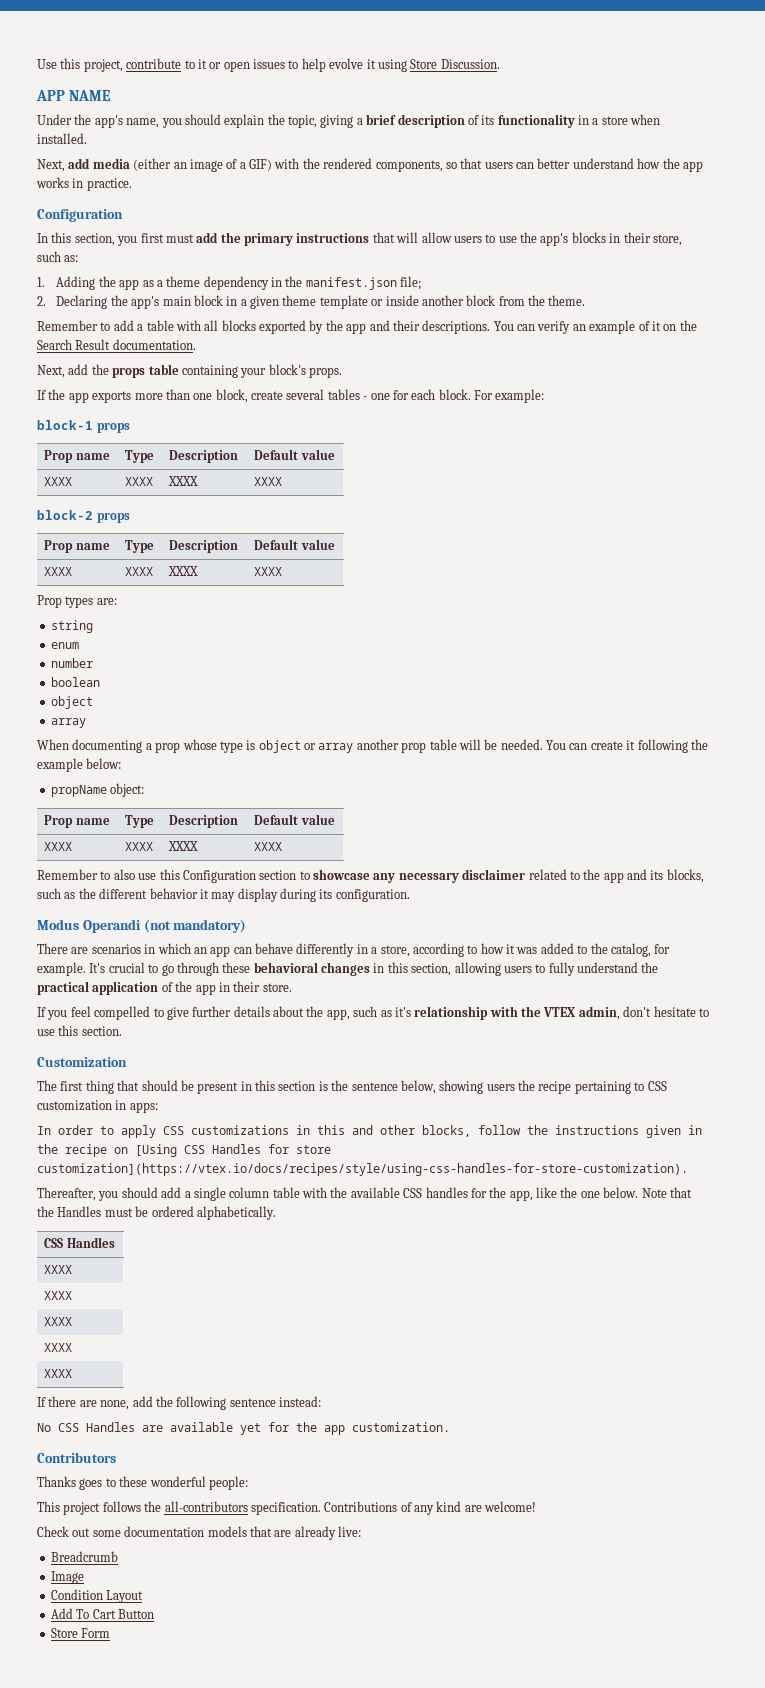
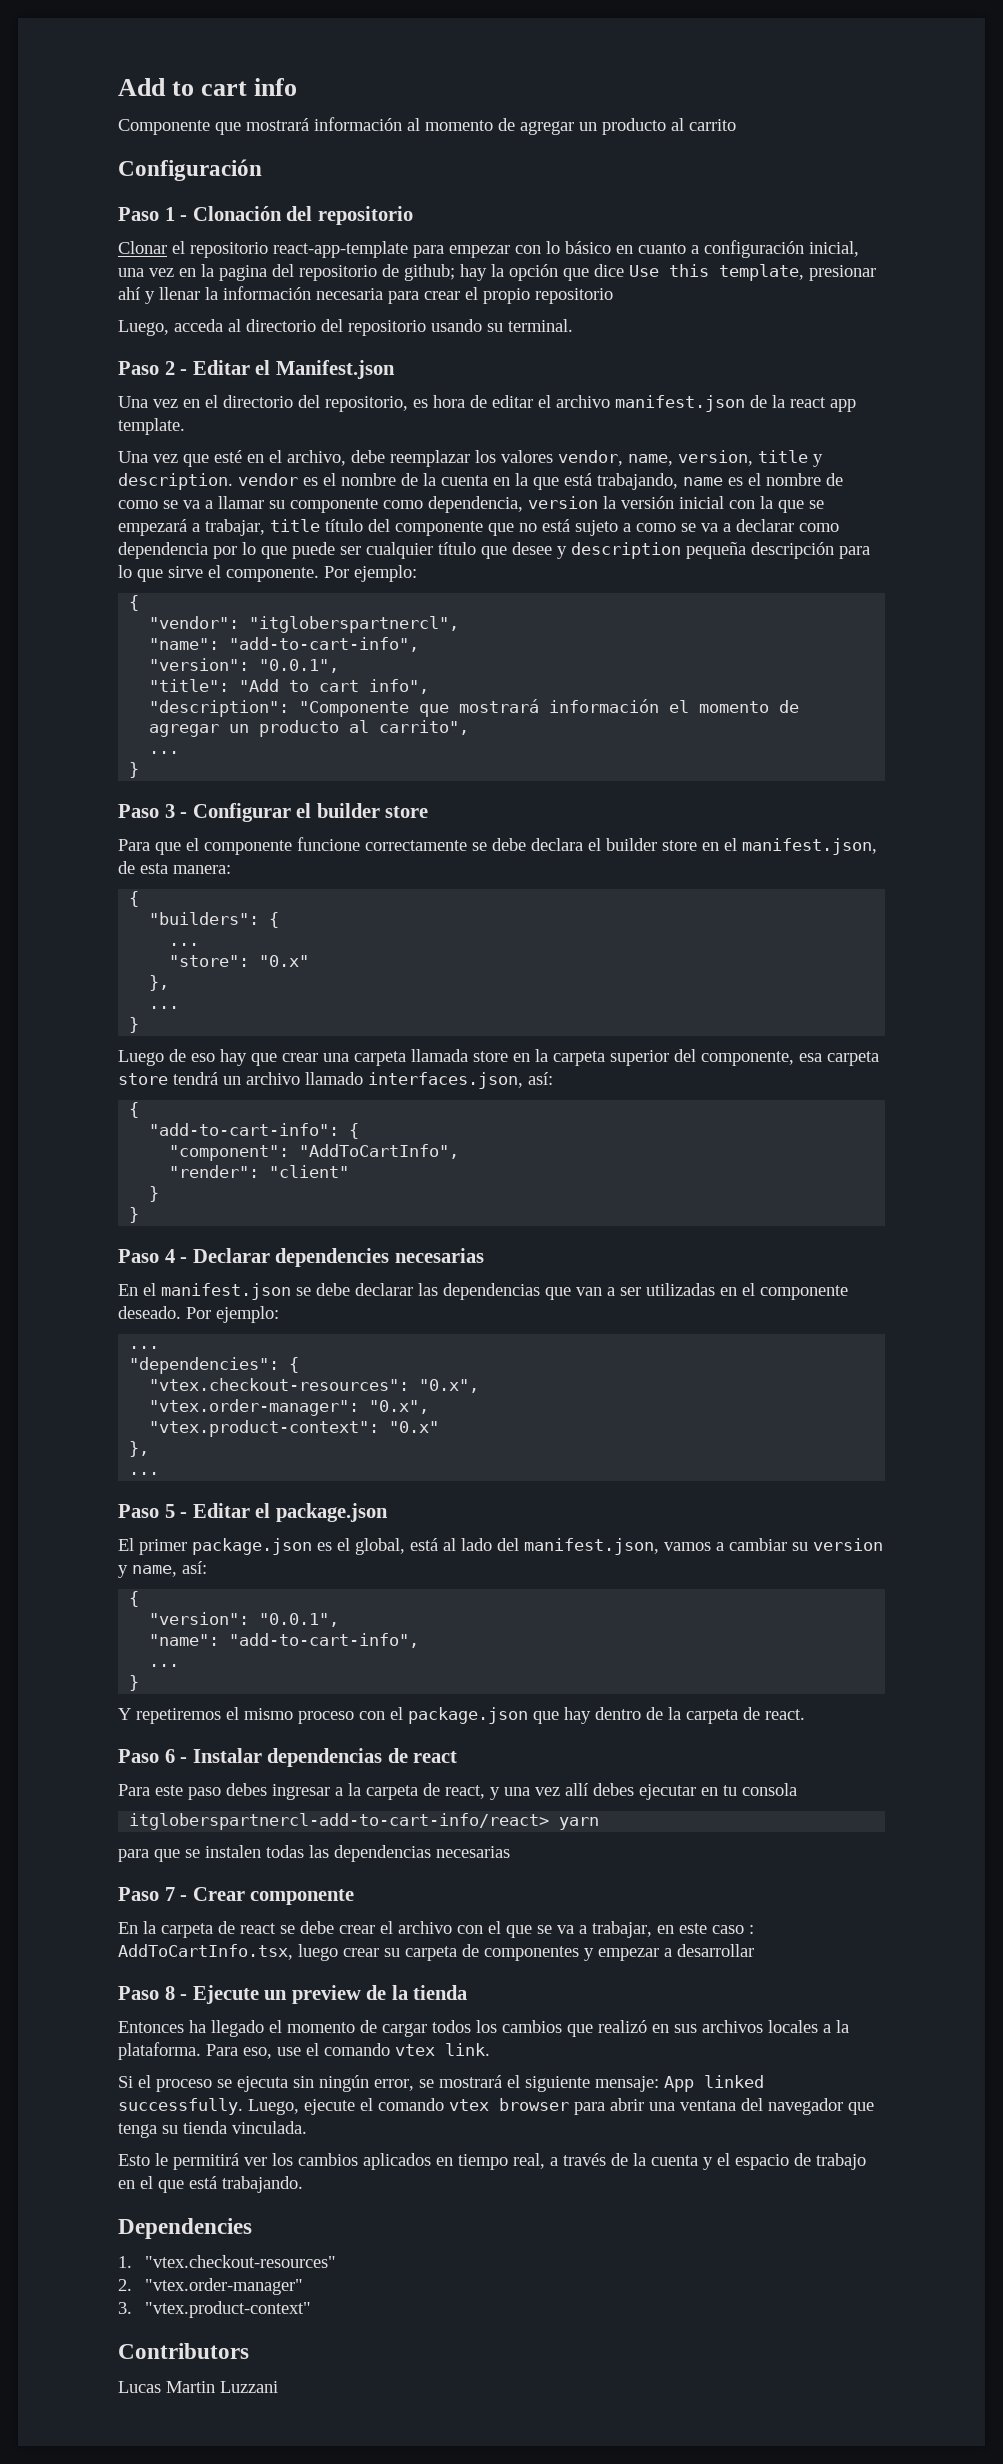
[37,58,500,72] [36,90,111,101] [37,114,661,128] [37,133,87,144] [37,158,703,172] [36,177,132,191] [37,209,123,222] [37,232,682,246] [37,251,79,262] [37,276,422,290] [37,295,586,309] [37,320,697,334] [37,339,196,350] [37,364,342,378] [37,389,545,403] [37,420,130,433] [44,450,110,463] [125,450,155,463] [169,450,239,463] [254,449,335,460] [44,477,73,486] [125,477,154,486] [168,476,199,486] [254,477,283,486] [37,510,130,523] [44,540,110,553] [125,540,155,553] [169,540,239,553] [254,539,335,550] [44,567,73,576] [125,567,154,576] [168,566,199,576] [254,567,283,576] [37,595,117,608] [50,620,93,633] [50,642,79,649] [50,658,93,668] [50,677,100,687] [50,696,93,709] [50,718,86,728] [37,739,708,753] [37,758,122,772] [50,783,145,797] [44,815,110,828] [125,815,155,828] [169,815,239,828] [254,814,335,825] [44,842,73,851] [125,842,154,851] [168,841,199,851] [254,842,283,851] [37,869,704,883] [37,888,410,902] [37,919,247,933] [37,943,671,957] [37,962,659,976] [37,981,292,995] [37,1006,709,1020] [37,1025,122,1036] [37,1057,127,1067] [37,1080,667,1094] [37,1100,158,1113] [37,1125,702,1138] [37,1144,331,1157] [37,1163,688,1176] [37,1187,692,1201] [37,1206,276,1220] [44,1237,115,1248] [44,1265,73,1274] [44,1291,73,1300] [44,1317,73,1326] [44,1343,73,1352] [44,1369,73,1378] [37,1396,321,1410] [37,1422,450,1435] [37,1452,116,1463] [37,1476,248,1490] [37,1501,537,1515] [37,1526,361,1540] [50,1551,118,1562] [50,1571,84,1584] [50,1589,144,1603] [50,1608,154,1619] [50,1628,111,1638] Use this project, contribute to it or open issues to help evolve it using Store Discussion. // APP NAME // Under the app's name, you should explain the topic, giving a brief description of its functionality in a store when installed. // Next, add media (either an image of a GIF) with the rendered components, so that users can better understand how the app works in practice. // Configuration // In this section, you first must add the primary instructions that will allow users to use the app's blocks in their store, such as: // 1. Adding the app as a theme dependency in the manifest.json file; // 2. Declaring the app's main block in a given theme template or inside another block from the theme. // Remember to add a table with all blocks exported by the app and their descriptions. You can verify an example of it on the Search Result documentation. // Next, add the props table containing your block's props. // If the app exports more than one block, create several tables - one for each block. For example: // block-1 props // Prop name | Type | Description | Default value // XXXX | XXXX | XXXX | XXXX // block-2 props // Prop name | Type | Description | Default value // XXXX | XXXX | XXXX | XXXX // Prop types are: // string // enum // number // boolean // object // array // When documenting a prop whose type is object or array another prop table will be needed. You can create it following the example below: // propName object: // Prop name | Type | Description | Default value // XXXX | XXXX | XXXX | XXXX // Remember to also use this Configuration section to showcase any necessary disclaimer related to the app and its blocks, such as the different behavior it may display during its configuration. // Modus Operandi (not mandatory) // There are scenarios in which an app can behave differently in a store, according to how it was added to the catalog, for example. It's crucial to go through these behavioral changes in this section, allowing users to fully understand the practical application of the app in their store. // If you feel compelled to give further details about the app, such as it's relationship with the VTEX admin, don't hesitate to use this section. // Customization // The first thing that should be present in this section is the sentence below, showing users the recipe pertaining to CSS customization in apps: // In order to apply CSS customizations in this and other blocks, follow the instructions given in the recipe on [Using CSS Handles for store customization](https://vtex.io/docs/recipes/style/using-css-handles-for-store-customization). // Thereafter, you should add a single column table with the available CSS handles for the app, like the one below. Note that the Handles must be ordered alphabetically. // CSS Handles // XXXX // XXXX // XXXX // XXXX // XXXX // If there are none, add the following sentence instead: // No CSS Handles are available yet for the app customization. // Contributors // Thanks goes to these wonderful people: // This project follows the all-contributors specification. Contributions of any kind are welcome! // Check out some documentation models that are already live: // Breadcrumb // Image // Condition Layout // Add To Cart Button // Store Form -> [118,78,298,96] [118,117,736,135] [118,159,262,181] [118,206,413,225] [118,240,859,258] [118,264,876,281] [118,286,613,304] [118,319,573,336] [118,360,395,379] [118,395,856,412] [118,418,185,435] [118,450,823,467] [118,473,843,490] [118,496,824,513] [118,519,839,536] [118,542,870,559] [118,565,417,582] [129,595,140,611] [149,616,460,633] [149,637,420,652] [149,658,340,673] [149,679,430,694] [149,699,800,717] [149,720,470,737] [149,751,180,754] [129,762,140,778] [118,803,429,822] [118,837,877,855] [118,861,231,874] [129,891,140,907] [149,912,280,928] [169,943,200,946] [169,955,310,967] [149,975,170,991] [149,1006,180,1009] [129,1017,140,1033] [118,1049,879,1066] [118,1072,553,1089] [129,1102,140,1118] [149,1123,360,1139] [169,1144,460,1161] [169,1165,350,1178] [149,1186,160,1202] [129,1207,140,1223] [118,1248,484,1267] [118,1283,848,1300] [118,1306,279,1323] [129,1346,160,1349] [129,1357,300,1374] [149,1378,480,1393] [149,1399,430,1416] [149,1420,440,1437] [129,1441,150,1457] [129,1472,160,1475] [118,1503,388,1522] [118,1538,883,1555] [118,1561,207,1578] [129,1591,140,1607] [149,1612,340,1627] [149,1633,420,1648] [149,1664,180,1667] [129,1675,140,1691] [118,1707,805,1724] [118,1748,458,1767] [118,1783,797,1800] [129,1813,600,1830] [118,1845,510,1862] [118,1887,355,1905] [118,1921,754,1938] [118,1944,754,1961] [118,1985,468,2004] [118,2020,849,2037] [118,2042,490,2060] [118,2075,764,2092] [118,2098,874,2115] [118,2121,307,2138] [118,2153,866,2170] [118,2176,303,2193] [118,2218,252,2239] [118,2255,336,2268] [118,2278,303,2295] [118,2301,311,2318] [118,2343,249,2359] [118,2381,278,2393] Add to cart info // Componente que mostrará información al momento de agregar un producto al carrito // Configuración // Paso 1 - Clonación del repositorio // Clonar el repositorio react-app-template para empezar con lo básico en cuanto a configuración inicial, una vez en la pagina del repositorio de github; hay la opción que dice Use this template, presionar ahí y llenar la información necesaria para crear el propio repositorio // Luego, acceda al directorio del repositorio usando su terminal. // Paso 2 - Editar el Manifest.json // Una vez en el directorio del repositorio, es hora de editar el archivo manifest.json de la react app template. // Una vez que esté en el archivo, debe reemplazar los valores vendor, name, version, title y description. vendor es el nombre de la cuenta en la que está trabajando, name es el nombre de como se va a llamar su componente como dependencia, version la versión inicial con la que se empezará a trabajar, title título del componente que no está sujeto a como se va a declarar como dependencia por lo que puede ser cualquier título que desee y description pequeña descripción para lo que sirve el componente. Por ejemplo: // { // "vendor": "itgloberspartnercl", // "name": "add-to-cart-info", // "version": "0.0.1", // "title": "Add to cart info", // "description": "Componente que mostrará información el momento de agregar un producto al carrito", // ... // } // Paso 3 - Configurar el builder store // Para que el componente funcione correctamente se debe declara el builder store en el manifest.json, de esta manera: // { // "builders": { // ... // "store": "0.x" // }, // ... // } // Luego de eso hay que crear una carpeta llamada store en la carpeta superior del componente, esa carpeta store tendrá un archivo llamado interfaces.json, así: // { // "add-to-cart-info": { // "component": "AddToCartInfo", // "render": "client" // } // } // Paso 4 - Declarar dependencies necesarias // En el manifest.json se debe declarar las dependencias que van a ser utilizadas en el componente deseado. Por ejemplo: // ... // "dependencies": { // "vtex.checkout-resources": "0.x", // "vtex.order-manager": "0.x", // "vtex.product-context": "0.x" // }, // ... // Paso 5 - Editar el package.json // El primer package.json es el global, está al lado del manifest.json, vamos a cambiar su version y name, así: // { // "version": "0.0.1", // "name": "add-to-cart-info", // ... // } // Y repetiremos el mismo proceso con el package.json que hay dentro de la carpeta de react. // Paso 6 - Instalar dependencias de react // Para este paso debes ingresar a la carpeta de react, y una vez allí debes ejecutar en tu consola // itgloberspartnercl-add-to-cart-info/react> yarn // para que se instalen todas las dependencias necesarias // Paso 7 - Crear componente // En la carpeta de react se debe crear el archivo con el que se va a trabajar, en este caso : AddToCartInfo.tsx, luego crear su carpeta de componentes y empezar a desarrollar // Paso 8 - Ejecute un preview de la tienda // Entonces ha llegado el momento de cargar todos los cambios que realizó en sus archivos locales a la plataforma. Para eso, use el comando vtex link. // Si el proceso se ejecuta sin ningún error, se mostrará el siguiente mensaje: App linked successfully. Luego, ejecute el comando vtex browser para abrir una ventana del navegador que tenga su tienda vinculada. // Esto le permitirá ver los cambios aplicados en tiempo real, a través de la cuenta y el espacio de trabajo en el que está trabajando. // Dependencies // 1. "vtex.checkout-resources" // 2. "vtex.order-manager" // 3. "vtex.product-context" // Contributors // Lucas Martin Luzzani

